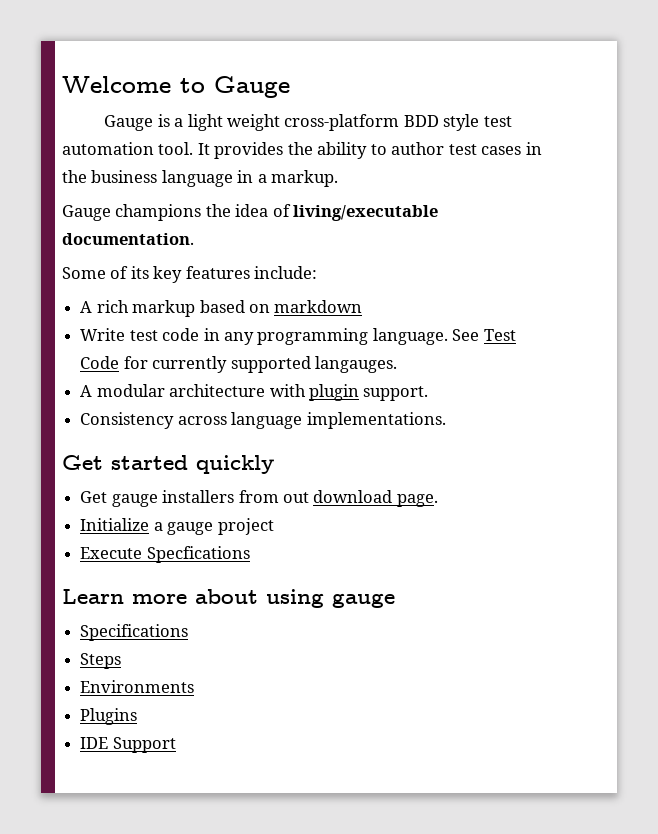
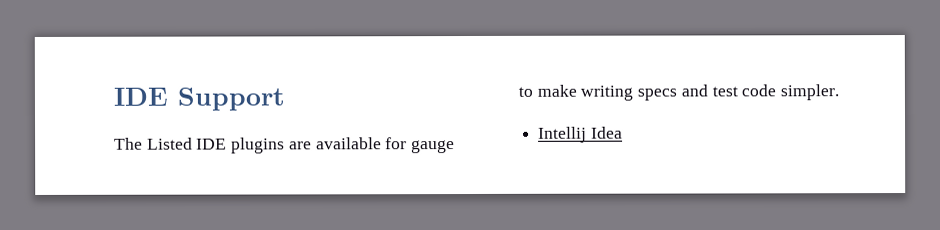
[62,76,290,98] [104,114,512,131] [62,142,542,159] [62,170,339,187] [62,204,439,221] [62,233,194,245] [62,266,318,283] [80,300,363,317] [80,328,516,345] [80,356,397,373] [80,384,429,401] [80,412,446,429] [62,455,274,474] [80,490,438,507] [80,518,274,535] [80,546,250,563] [62,589,395,608] [80,624,189,641] [80,653,122,669] [80,680,195,693] [80,708,138,725] [80,737,176,753] Welcome to Gauge // Gauge is a light weight cross-platform BDD style test automation tool. It provides the ability to author test cases in the business language in a markup. // Gauge champions the idea of living/executable documentation. // Some of its key features include: // A rich markup based on markdown // Write test code in any programming language. See Test Code for currently supported langauges. // A modular architecture with plugin support. // Consistency across language implementations. // Get started quickly // Get gauge installers from out download page. // Initialize a gauge project // Execute Specfications // Learn more about using gauge // Specifications // Steps // Environments // Plugins // IDE Support -> [113,87,285,111] [114,137,456,154] [518,84,840,101] [538,126,623,143] IDE Support // The Listed IDE plugins are available for gauge to make writing specs and test code simpler. // Intellij Idea

